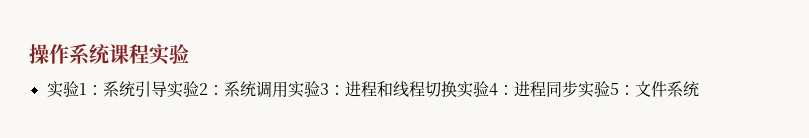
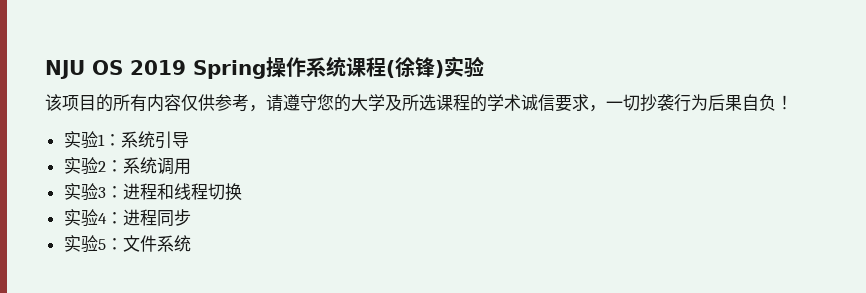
[29,43,189,65] 操作系统课程实验 -> [45,56,484,79] [45,94,793,112] NJU OS 2019 Spring操作系统课程(徐锋)实验 // 该项目的所有内容仅供参考，请遵守您的大学及所选课程的学术诚信要求，一切抄袭行为后果自负！
(167, 89) none -> (189, 140) //
(288, 89) none -> (191, 166) //
(457, 89) none -> (242, 192) //
(578, 89) none -> (191, 217) //

